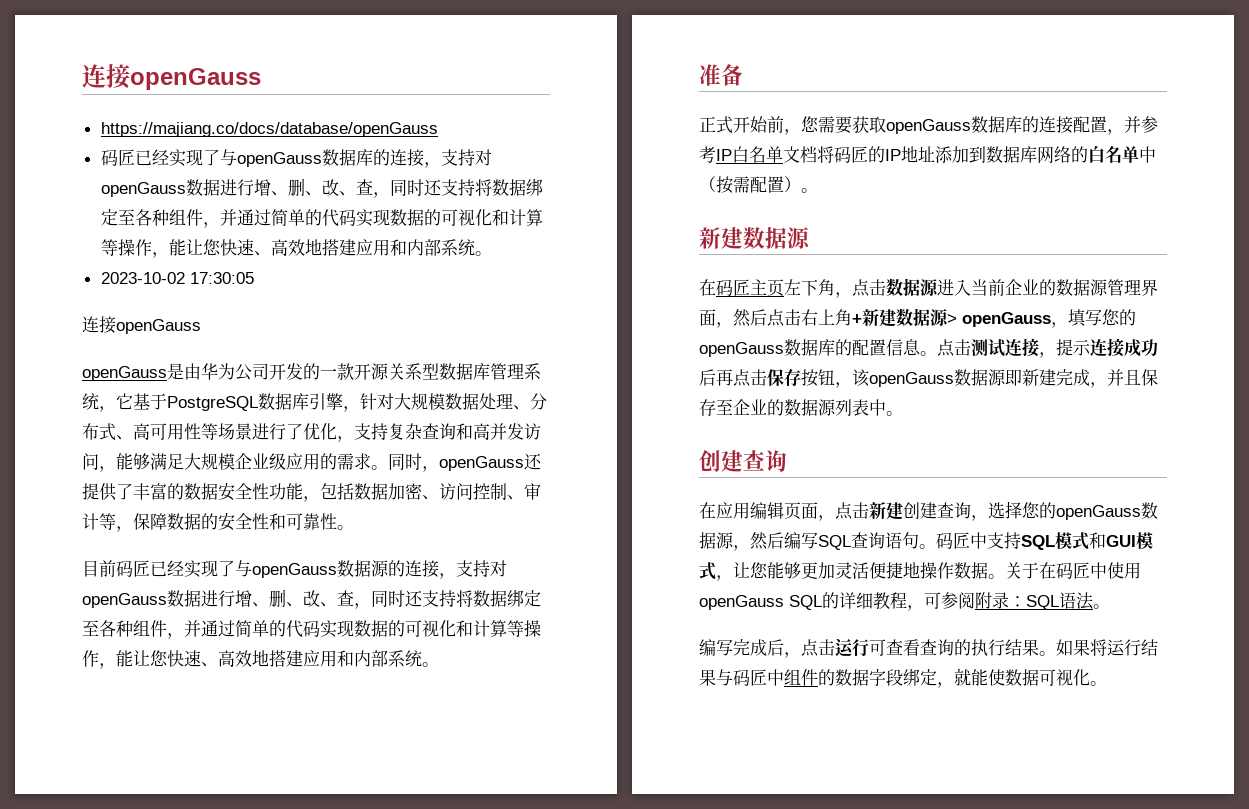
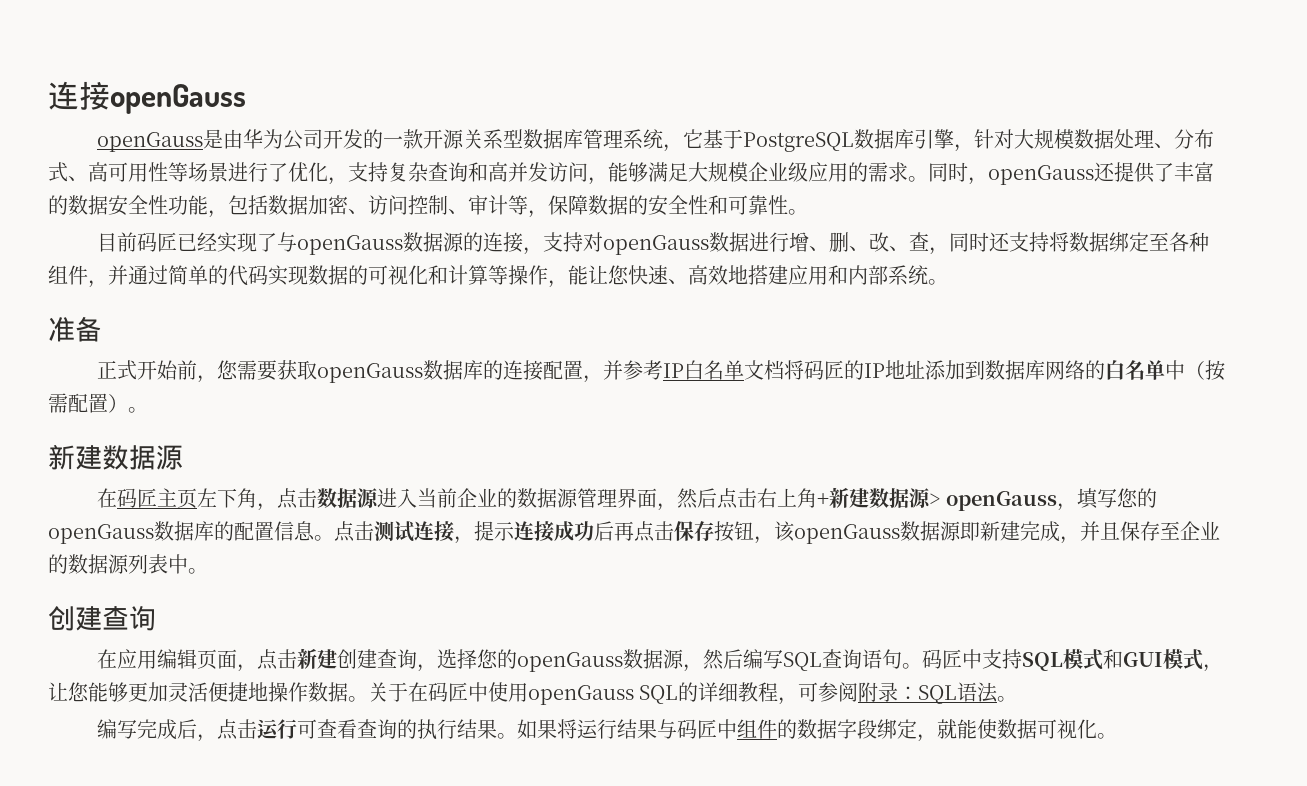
[82,64,261,90] [100,122,438,137] [100,149,492,168] [100,178,543,198] [100,209,543,228] [100,239,492,258] [100,272,254,284] [82,316,201,334] 连接openGauss // https://majiang.co/docs/database/openGauss // 码匠已经实现了与openGauss数据库的连接，支持对openGauss数据进行增、删、改、查，同时还支持将数据绑定至各种组件，并通过简单的代码实现数据的可视化和计算等操作，能让您快速、高效地搭建应用和内部系统。 // 2023-10-02 17:30:05 // 连接openGauss -> [48,81,246,114] 连接openGauss

